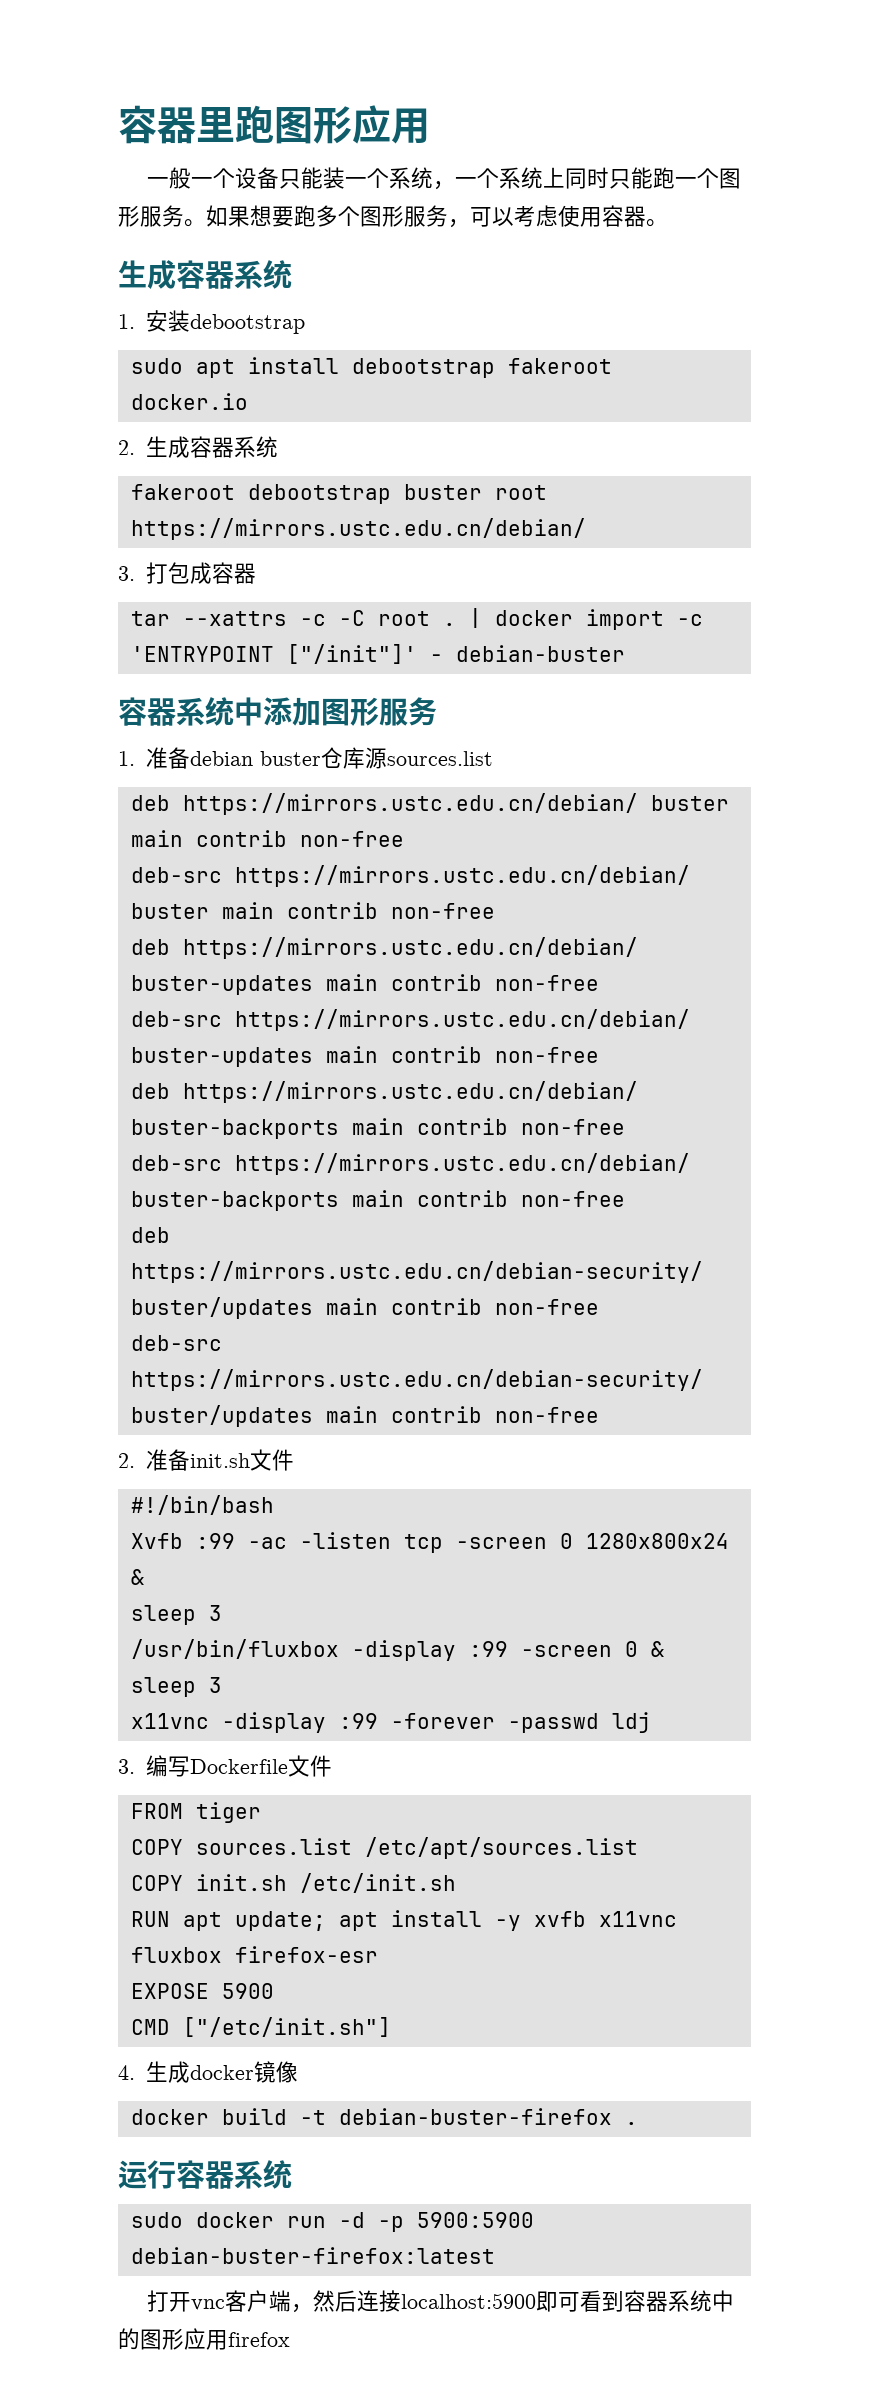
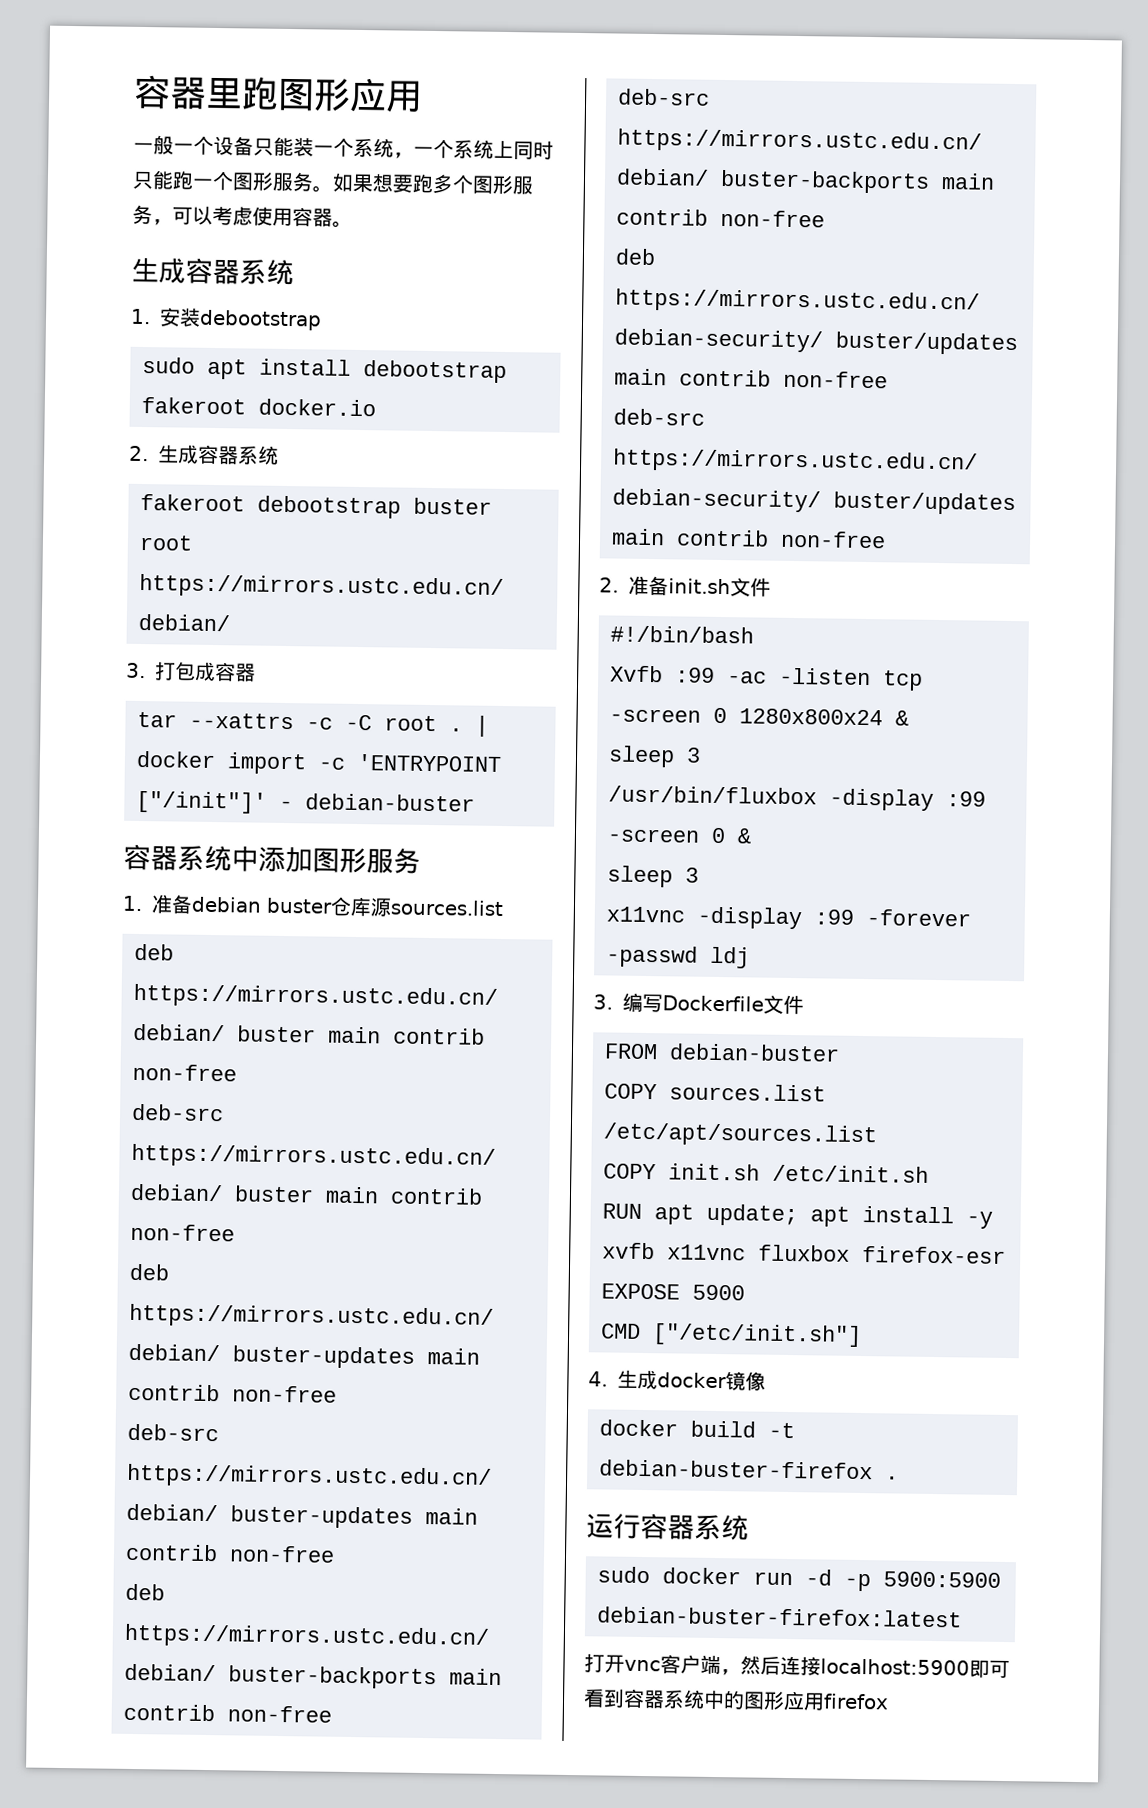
[195,1802,261,1823] tiger -> [669,1043,840,1062] debian-buster

